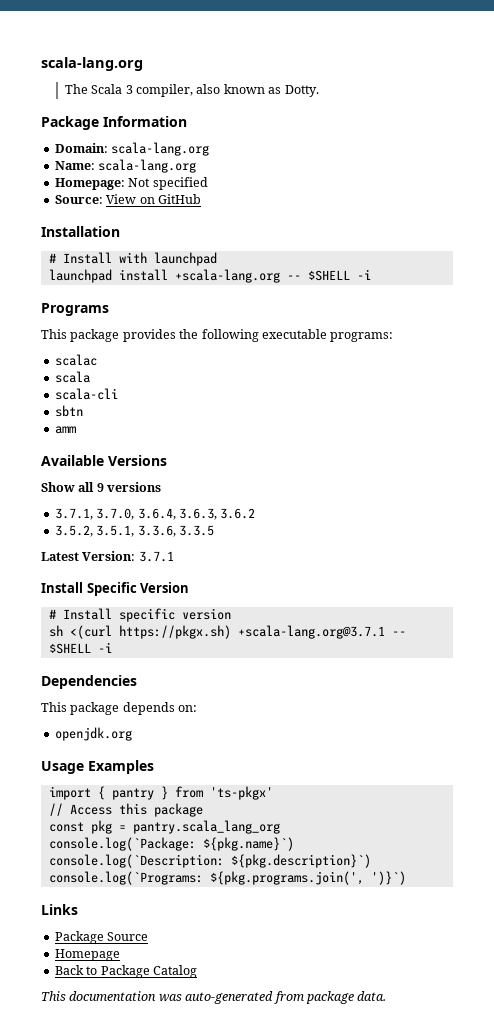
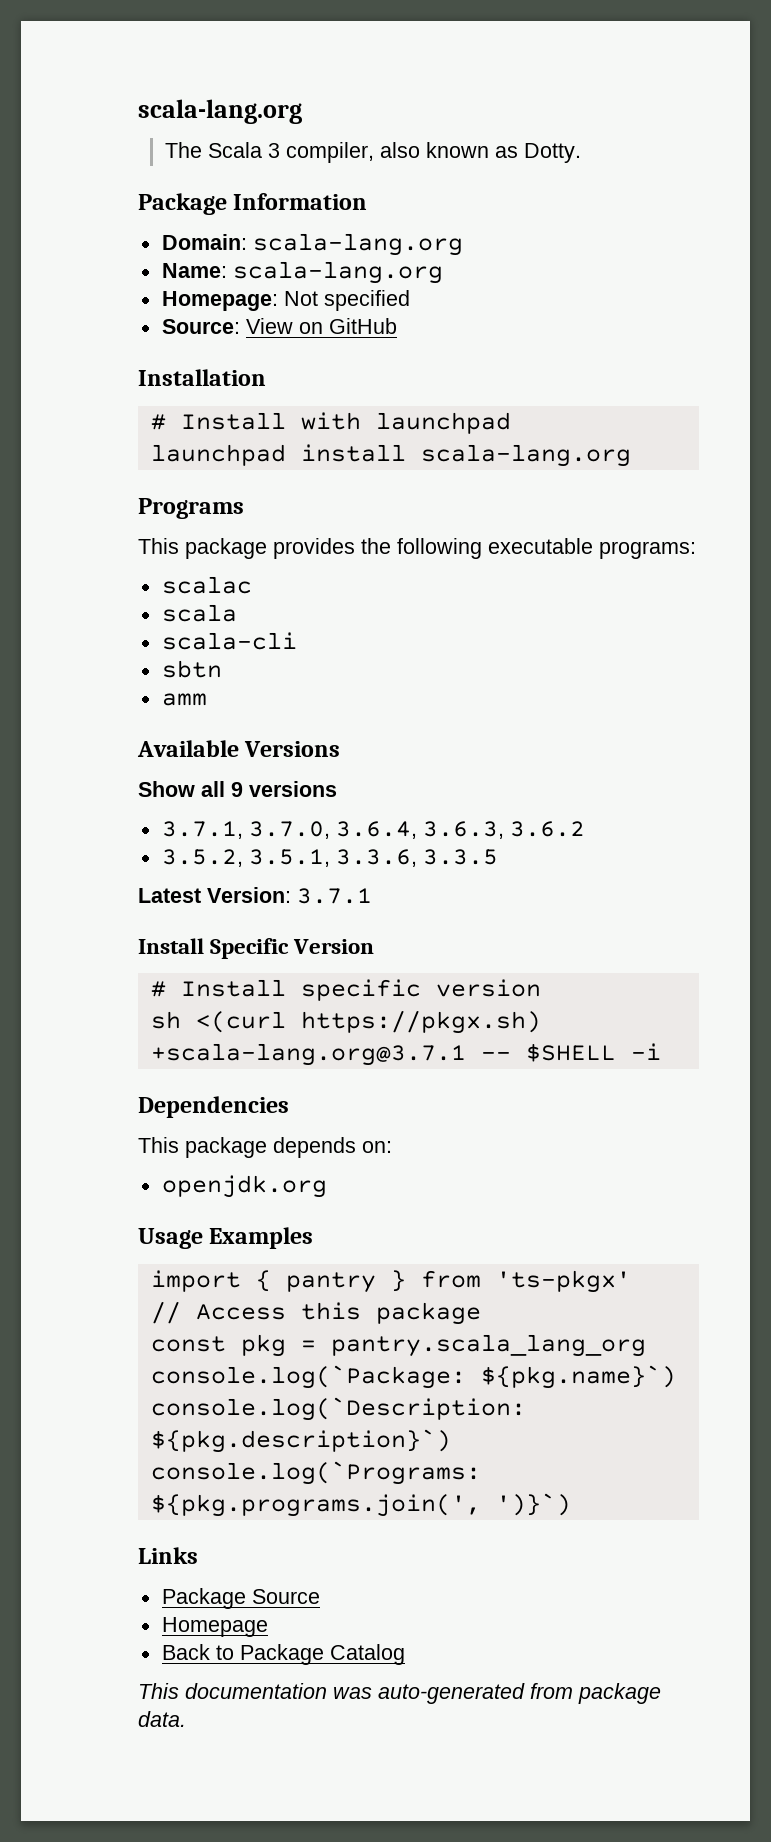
[174,269,371,283] +scala-lang.org -- $SHELL -i -> [420,444,631,467] scala-lang.org

